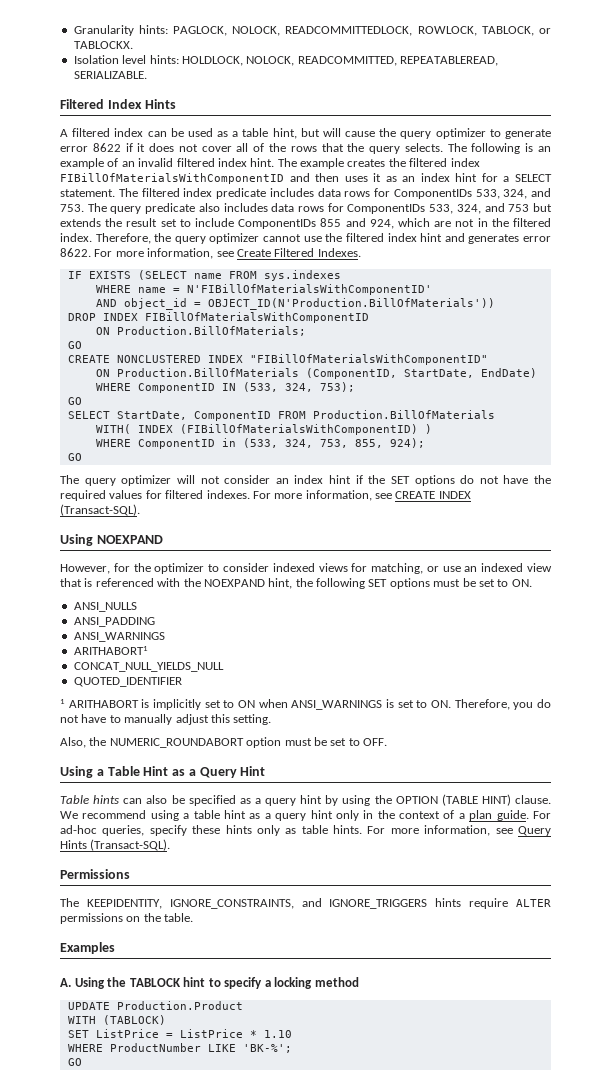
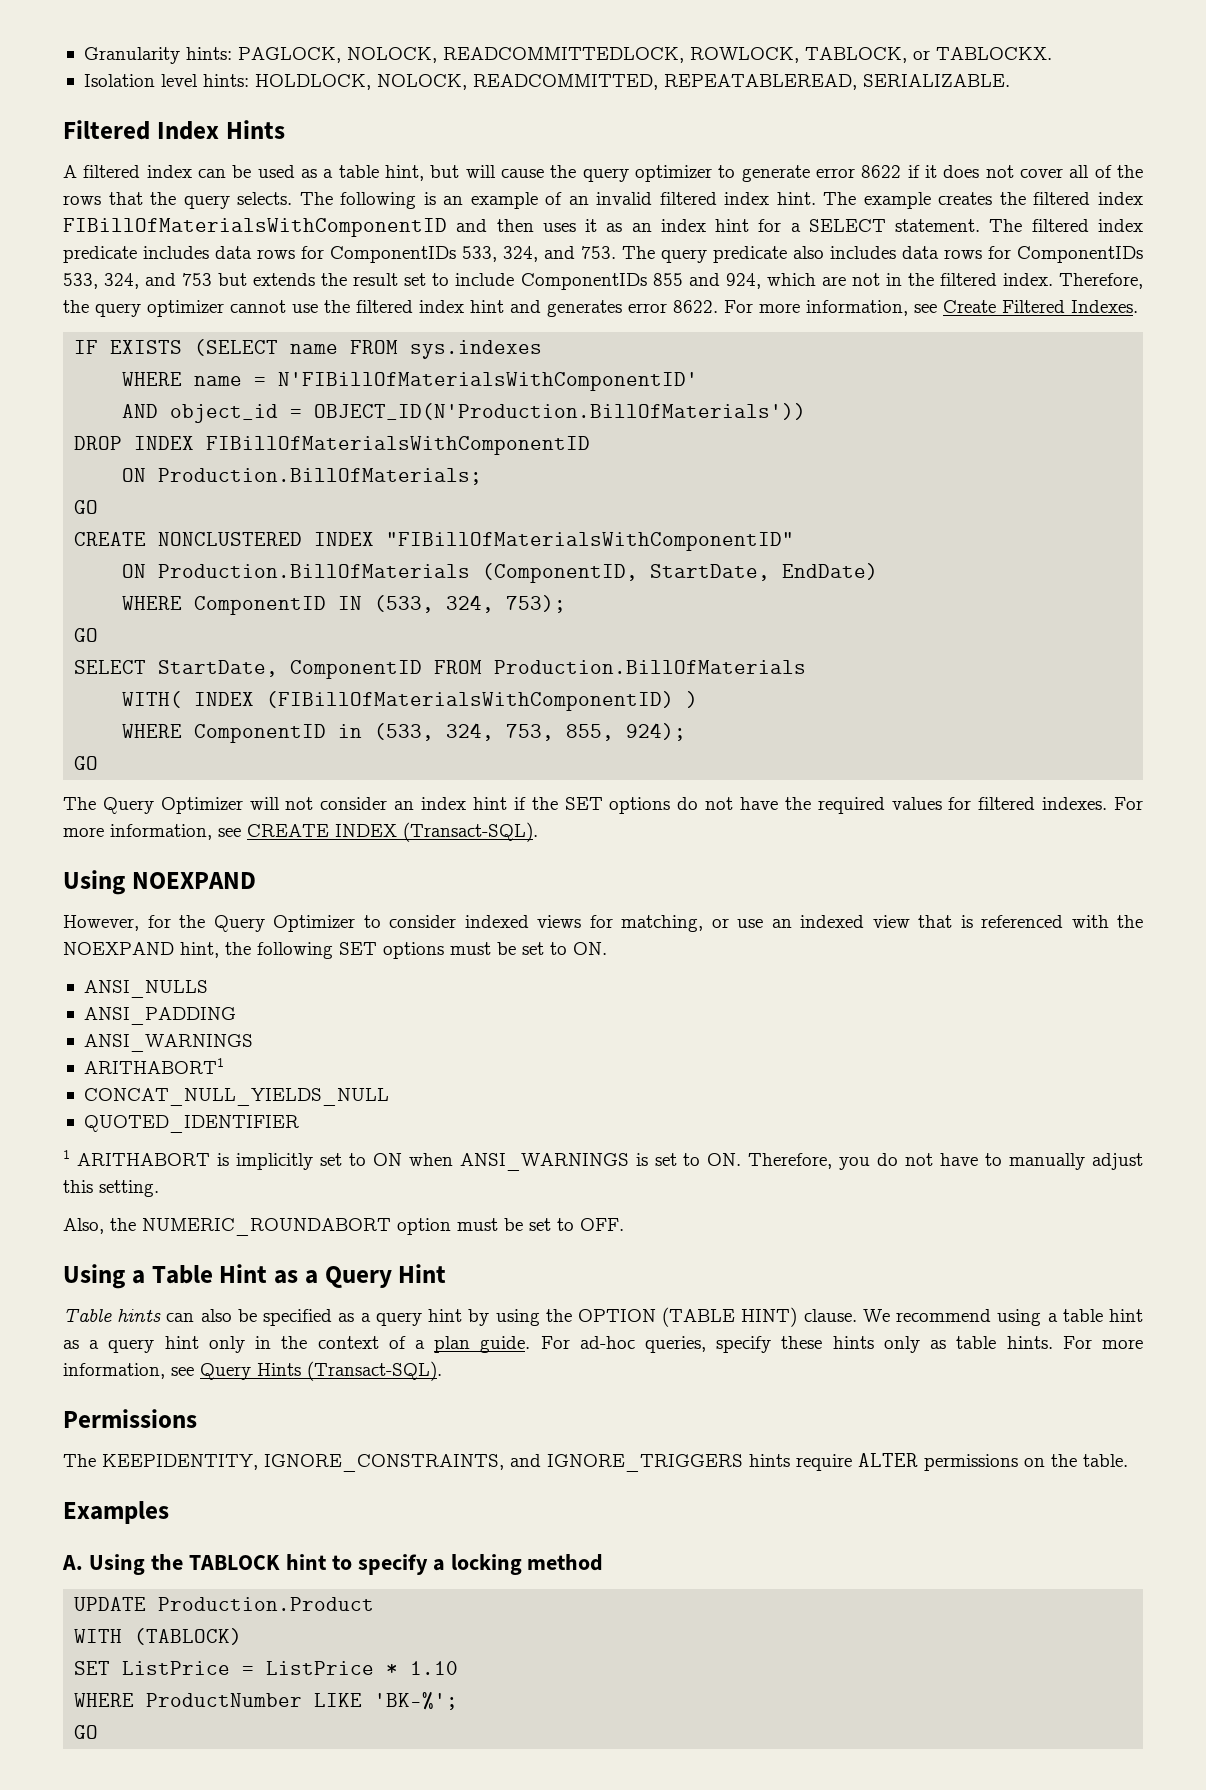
[84,475,172,486] query optimizer -> [102,797,243,814] Query Optimizer
[154,563,205,574] optimizer -> [213,915,355,932] Query Optimizer

